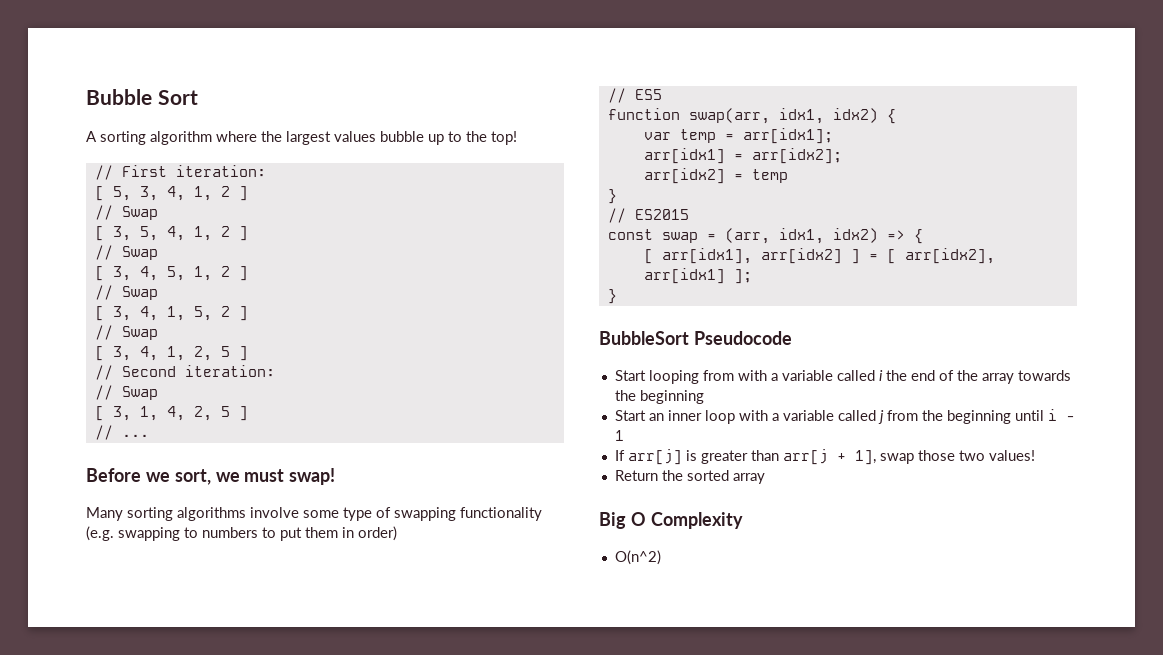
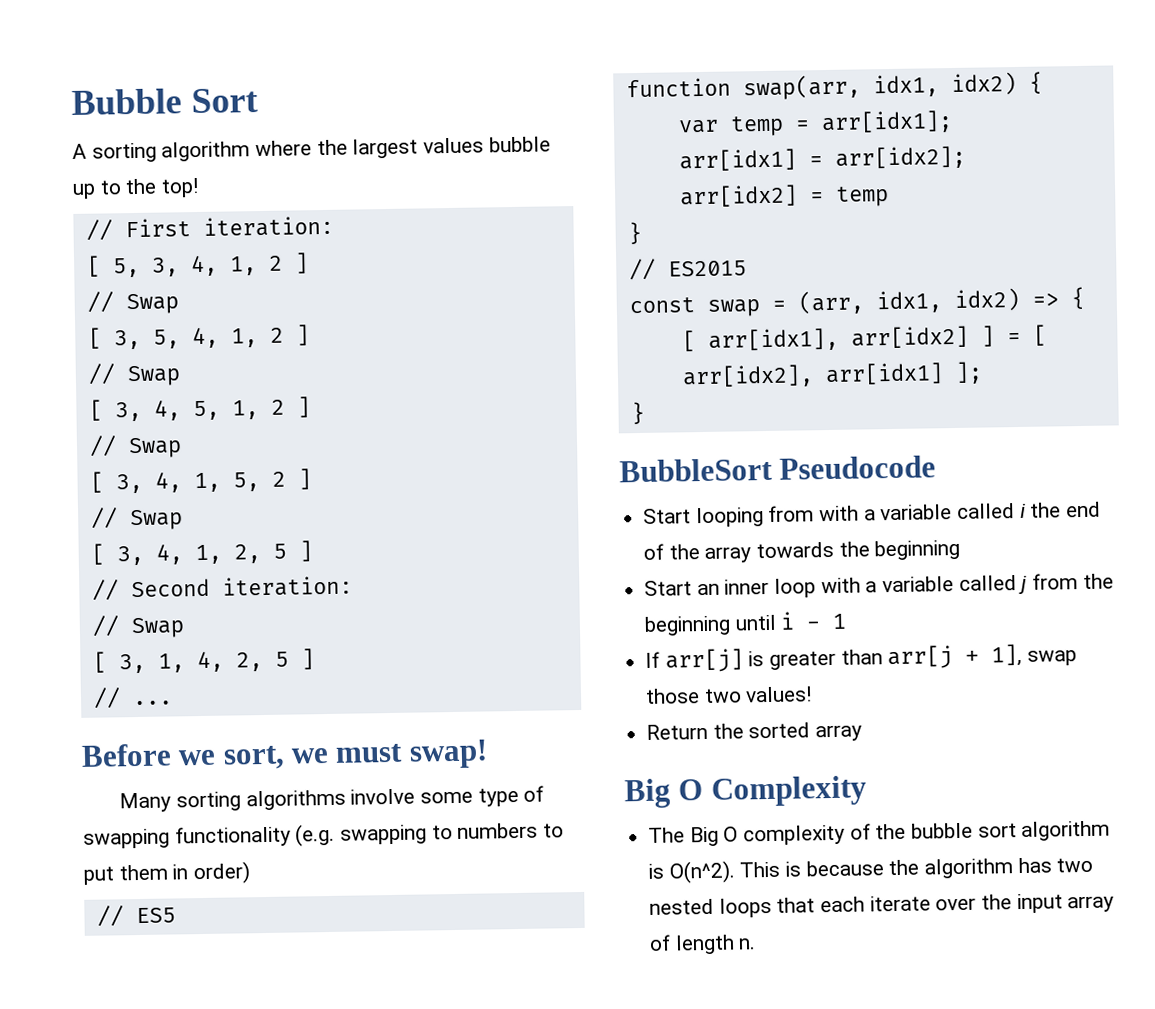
[614,550,661,565] O(n^2) -> [648,820,1111,847] [648,857,1094,884] [649,893,1115,918] [649,934,757,955] The Big O complexity of the bubble sort algorithm is O(n^2). This is because the algorithm has two nested loops that each iterate over the input array of length n.

